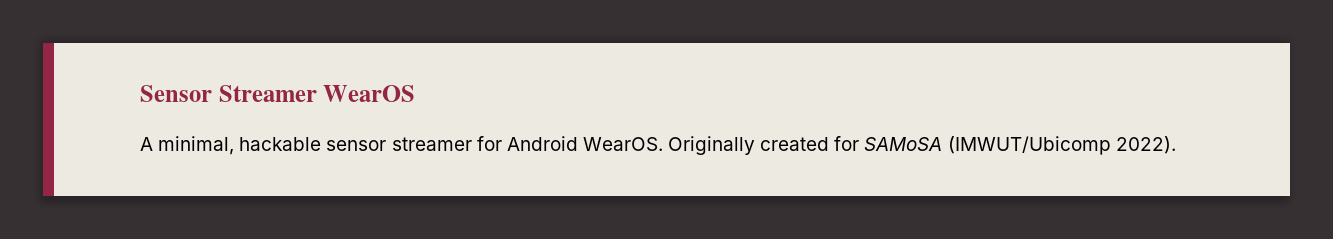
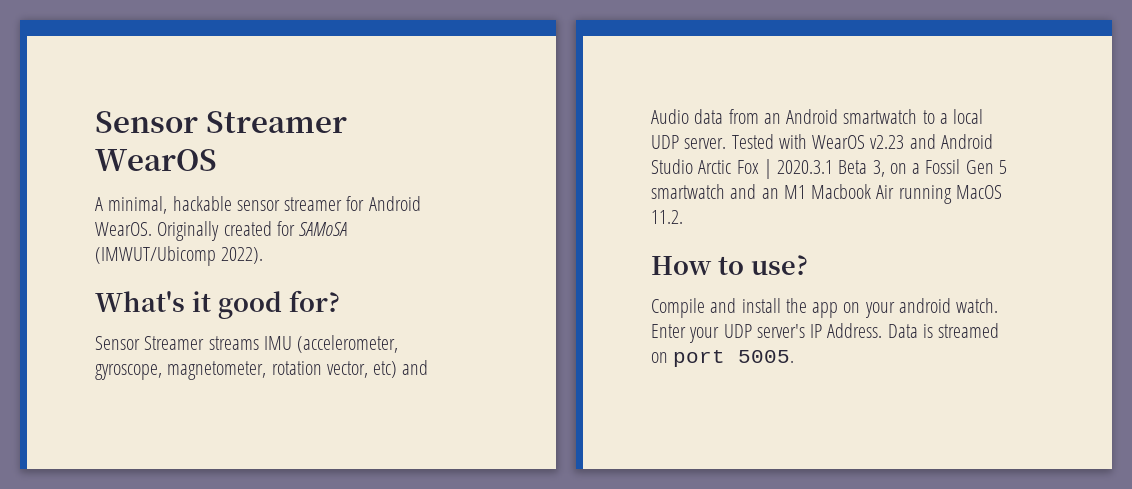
(1176, 145) none -> [95,290,340,319] [95,335,399,353] [95,360,429,380] [651,109,984,124] [651,134,993,149] [651,159,1007,179] [651,184,1002,204] [651,210,683,224] [651,255,808,275] [651,298,999,318] [651,323,1000,343] [651,350,795,367] // What's it good for? // Sensor Streamer streams IMU (accelerometer, gyroscope, magnetometer, rotation vector, etc) and Audio data from an Android smartwatch to a local UDP server. Tested with WearOS v2.23 and Android Studio Arctic Fox | 2020.3.1 Beta 3, on a Fossil Gen 5 smartwatch and an M1 Macbook Air running MacOS 11.2. // How to use? // Compile and install the app on your android watch. Enter your UDP server's IP Address. Data is streamed on port 5005.

